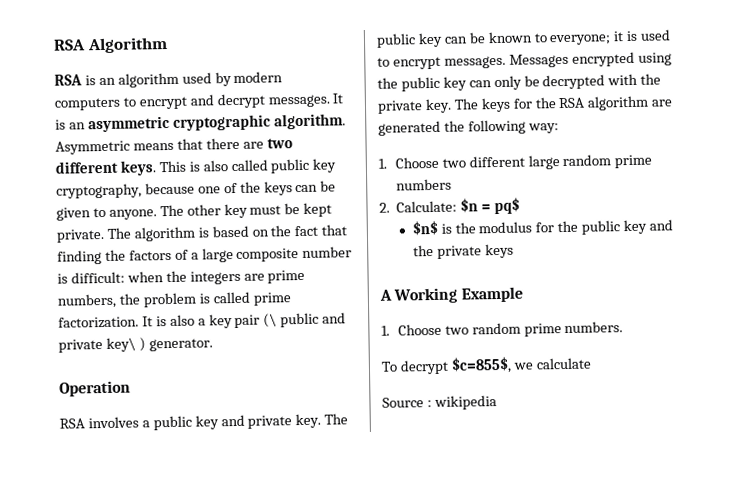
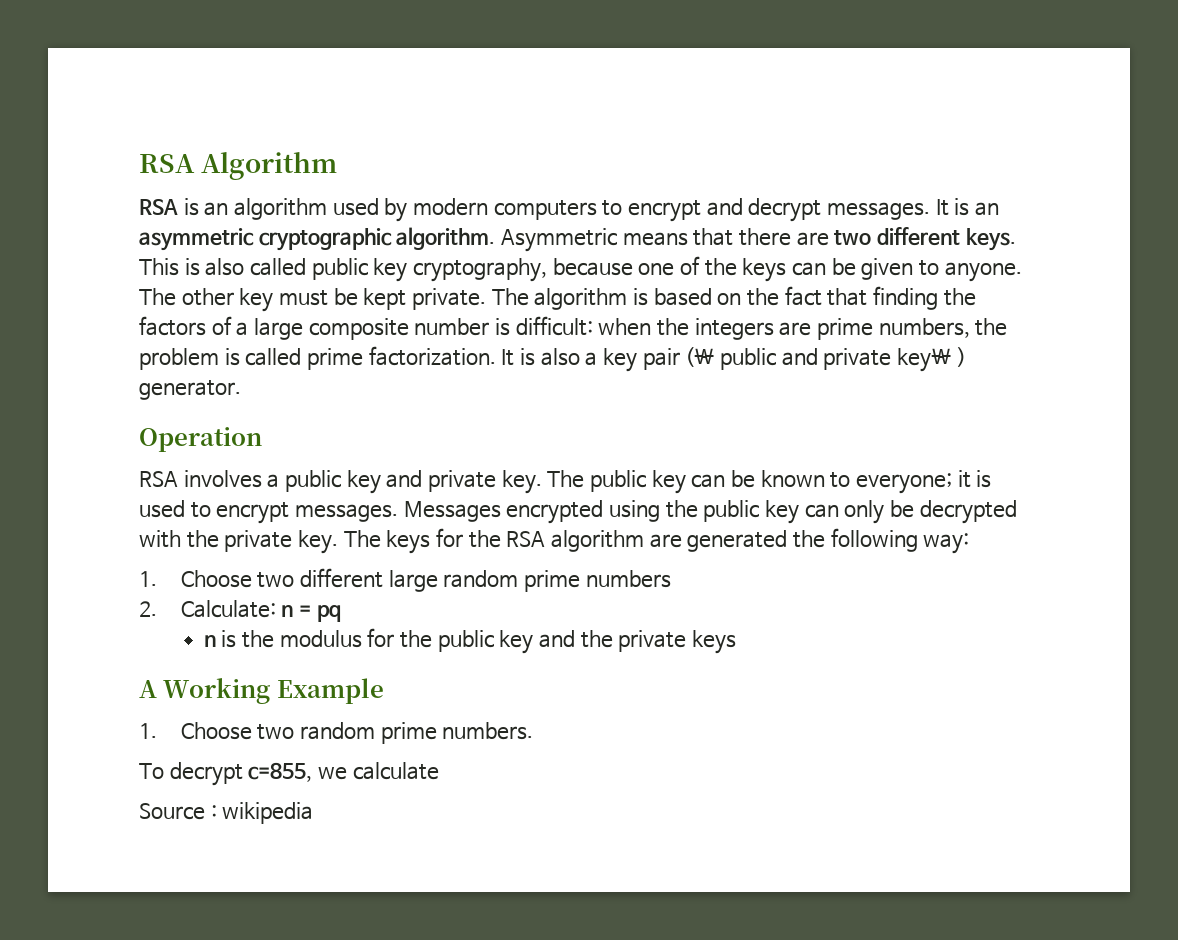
[460,197,520,215] [411,220,438,236] $n = pq$ // $n$ -> [281,605,341,622] [203,635,216,647] n = pq // n
[450,356,512,374] $c=855$, -> [248,762,313,782] c=855,

